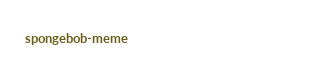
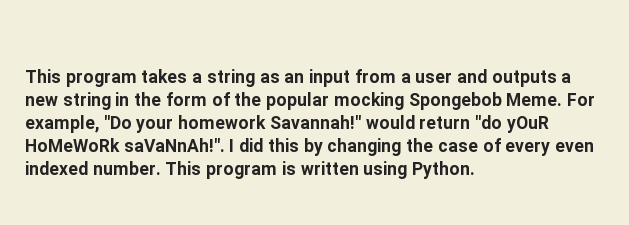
[25,33,128,45] spongebob-meme -> [25,69,572,87] [25,92,595,110] [25,115,549,133] [25,138,594,156] [25,161,476,179] This program takes a string as an input from a user and outputs a new string in the form of the popular mocking Spongebob Meme. For example, "Do your homework Savannah!" would return "do yOuR HoMeWoRk saVaNnAh!". I did this by changing the case of every even indexed number. This program is written using Python.

